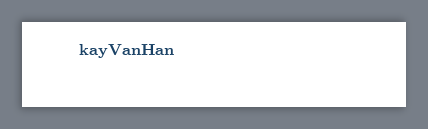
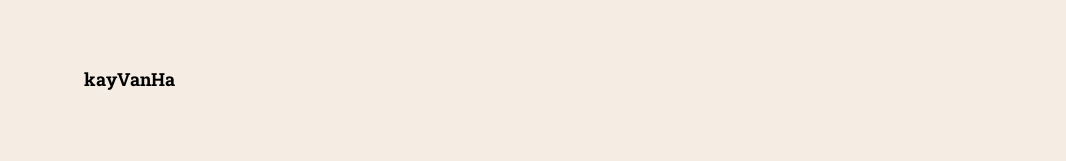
[79,44,174,58] kayVanHan -> [84,72,175,90] kayVanHa

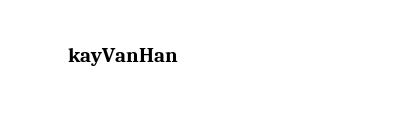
[84,72,175,90] kayVanHa -> [68,47,178,66] kayVanHan

